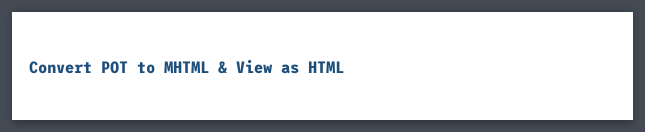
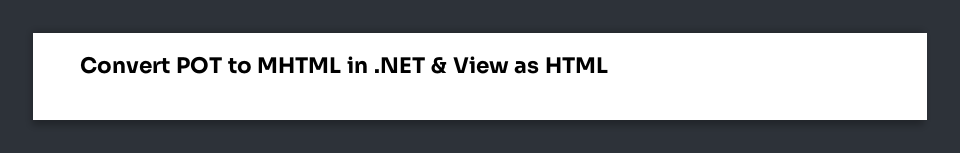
(209, 67) none -> [347,56,426,73] in .NET

